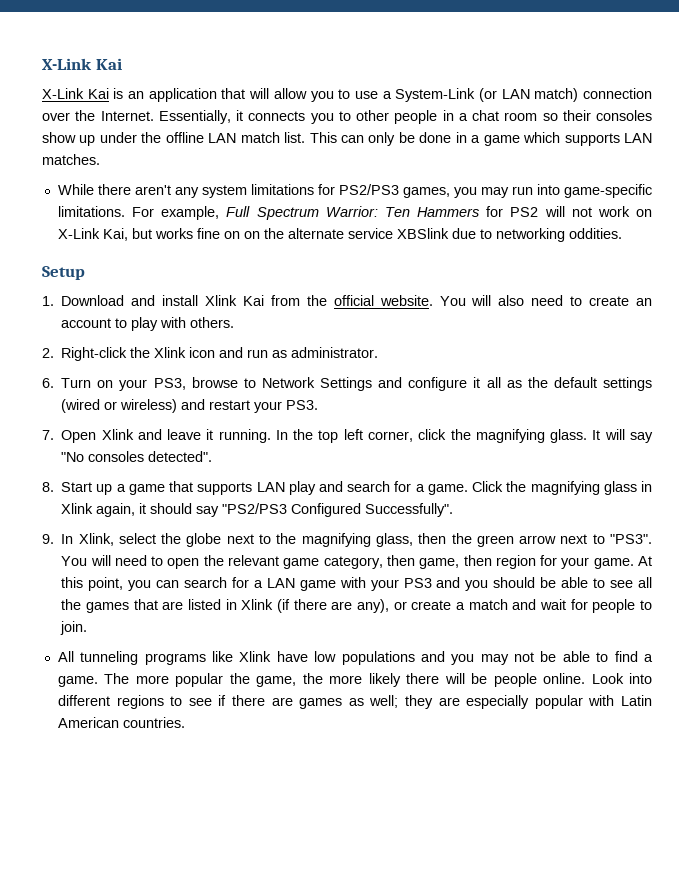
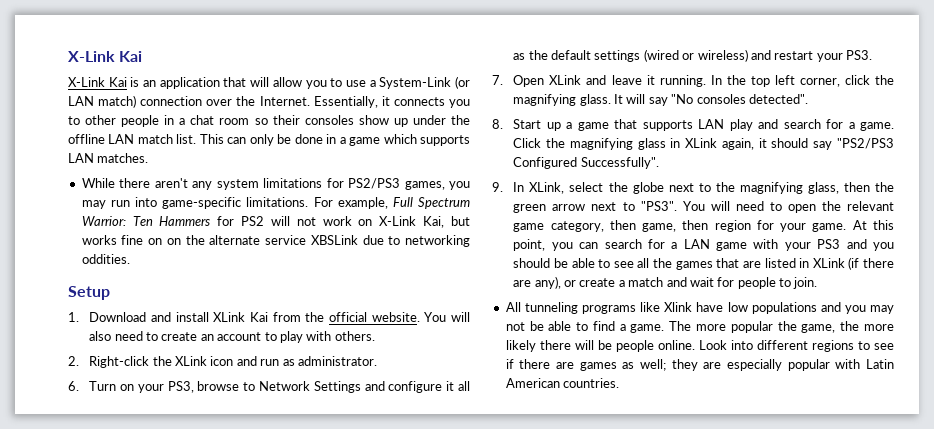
[396,228,449,239] XBSlink -> [310,235,358,245] XBSLink
[205,295,237,306] Xlink -> [213,312,246,322] XLink
[154,347,187,358] Xlink -> [175,356,208,366] XLink
[101,429,134,440] Xlink -> [549,75,582,85] XLink
[61,503,94,514] Xlink -> [685,138,718,148] XLink
[78,533,114,546] Xlink, -> [529,182,565,194] XLink,
[241,599,274,610] Xlink -> [812,258,845,268] XLink

